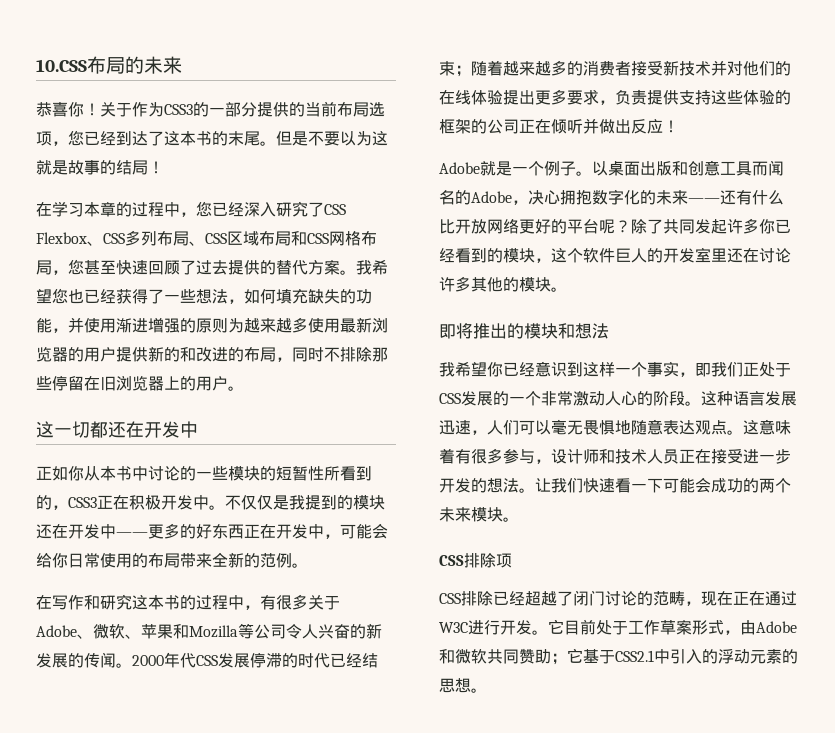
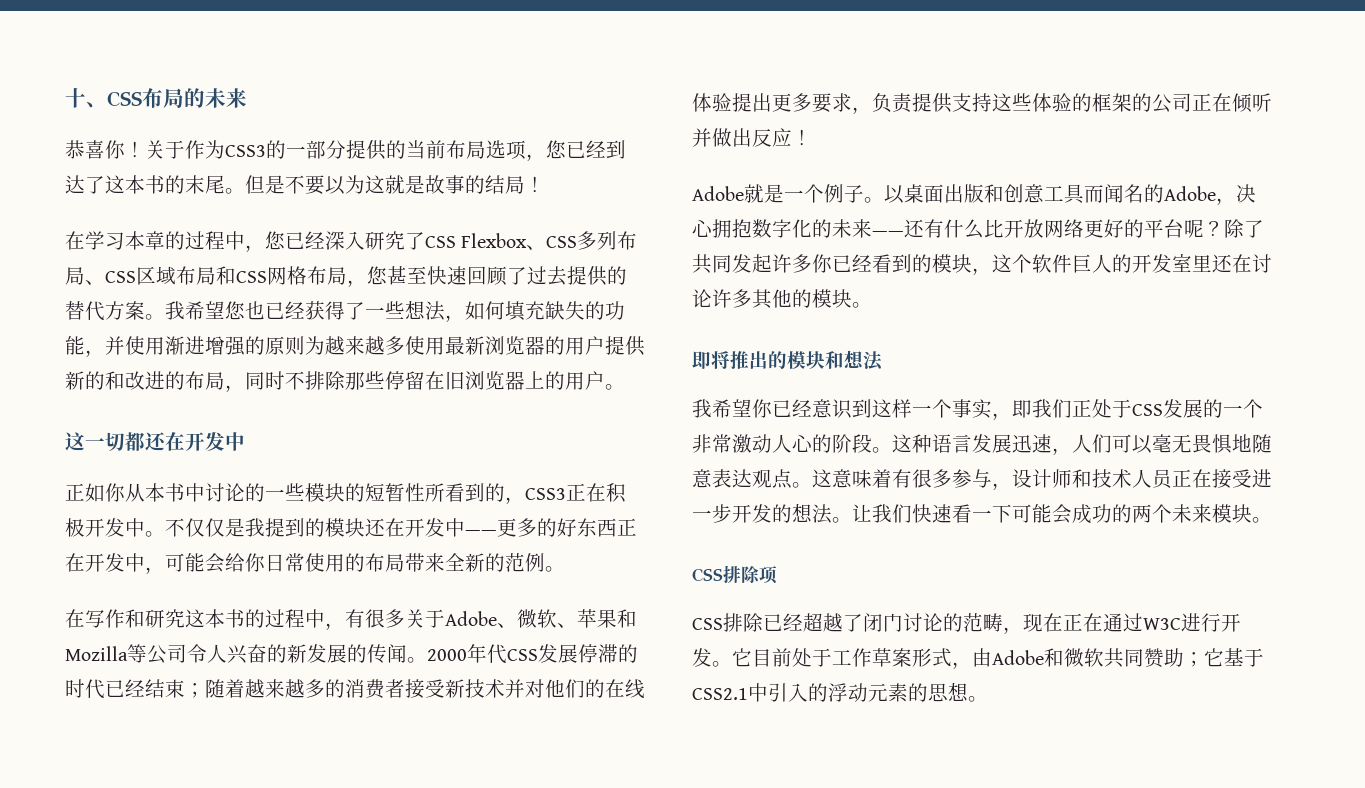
[36,59,87,72] 10.CSS -> [65,88,142,108] 十、CSS

